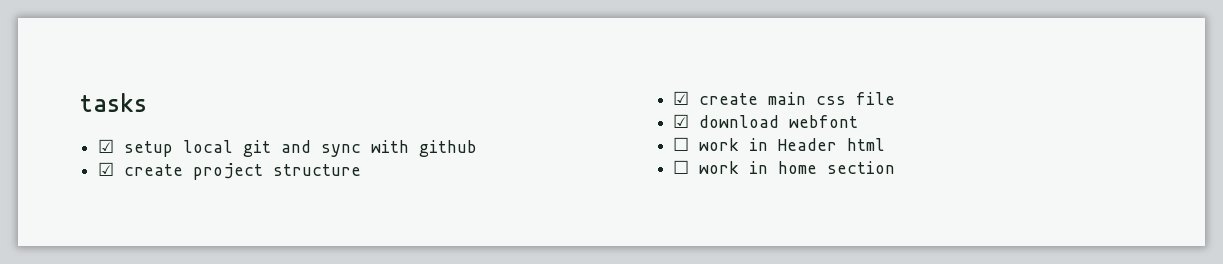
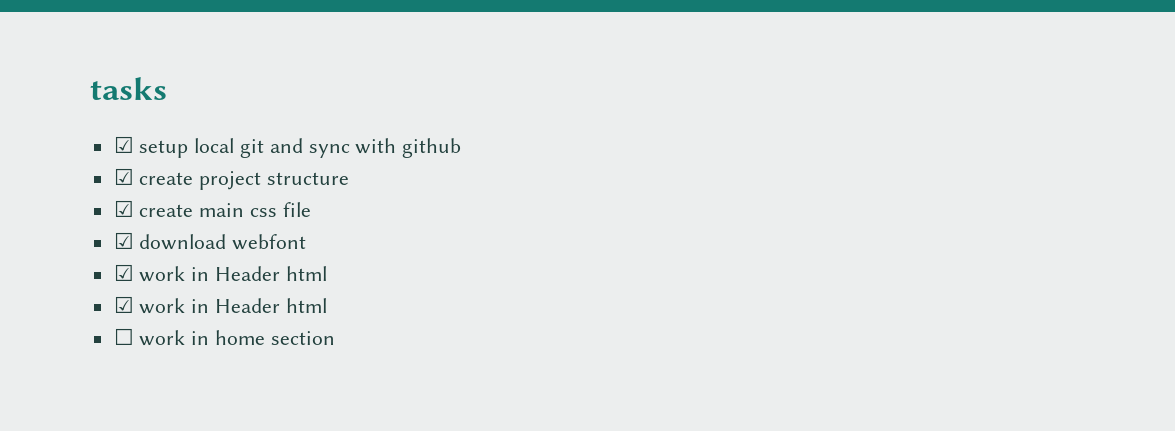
[673,137,690,151] ☐ -> [113,264,327,282] [113,296,134,313] ☑ work in Header html // ☑

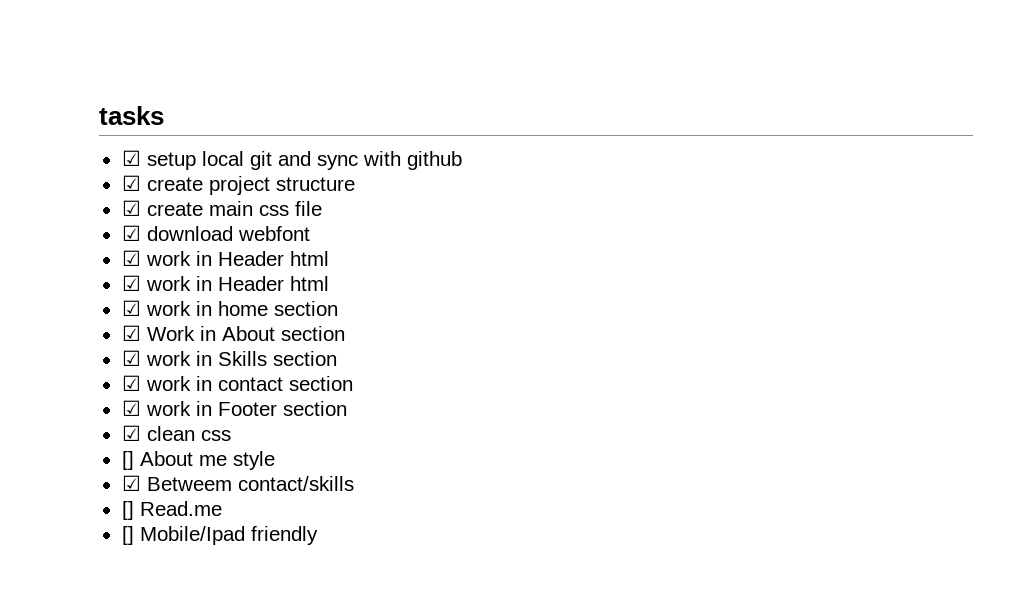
[113,328,134,345] ☐ -> [121,300,141,316] ☑
(335, 338) none -> [121,325,345,341] [121,350,337,366] [121,375,353,391] [121,400,347,416] [121,425,231,441] [121,451,275,470] [121,475,354,491] [121,501,222,520] [121,526,318,545] // ☑ Work in About section // ☑ work in Skills section // ☑ work in contact section // ☑ work in Footer section // ☑ clean css // [] About me style // ☑ Betweem contact/skills // [] Read.me // [] Mobile/Ipad friendly

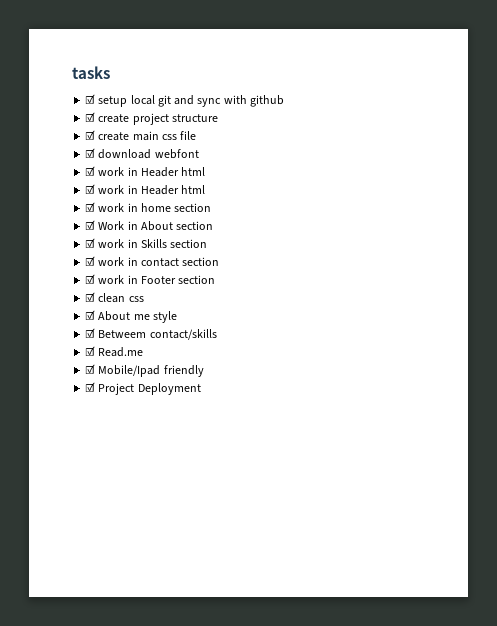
[121,451,134,470] [] -> [85,310,96,320] ☑
[121,501,134,520] [] -> [85,346,96,356] ☑
[121,526,134,545] [] -> [85,364,96,374] ☑
(318, 535) none -> [85,382,201,395] // ☑ Project Deployment

